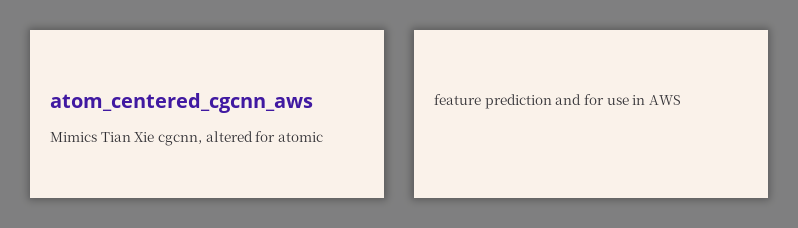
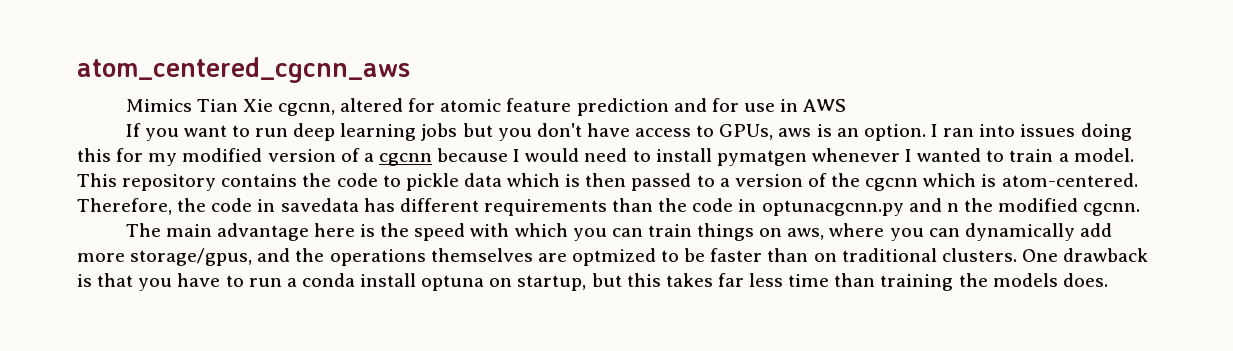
(681, 100) none -> [125,123,1132,141] [77,148,1134,166] [77,173,1138,191] [77,198,1141,216] [125,223,1112,241] [77,248,1149,266] [77,273,1108,291] // If you want to run deep learning jobs but you don't have access to GPUs, aws is an option. I ran into issues doing this for my modified version of a cgcnn because I would need to install pymatgen whenever I wanted to train a model. This repository contains the code to pickle data which is then passed to a version of the cgcnn which is atom-centered. Therefore, the code in savedata has different requirements than the code in optunacgcnn.py and n the modified cgcnn. // The main advantage here is the speed with which you can train things on aws, where you can dynamically add more storage/gpus, and the operations themselves are optmized to be faster than on traditional clusters. One drawback is that you have to run a conda install optuna on startup, but this takes far less time than training the models does.

